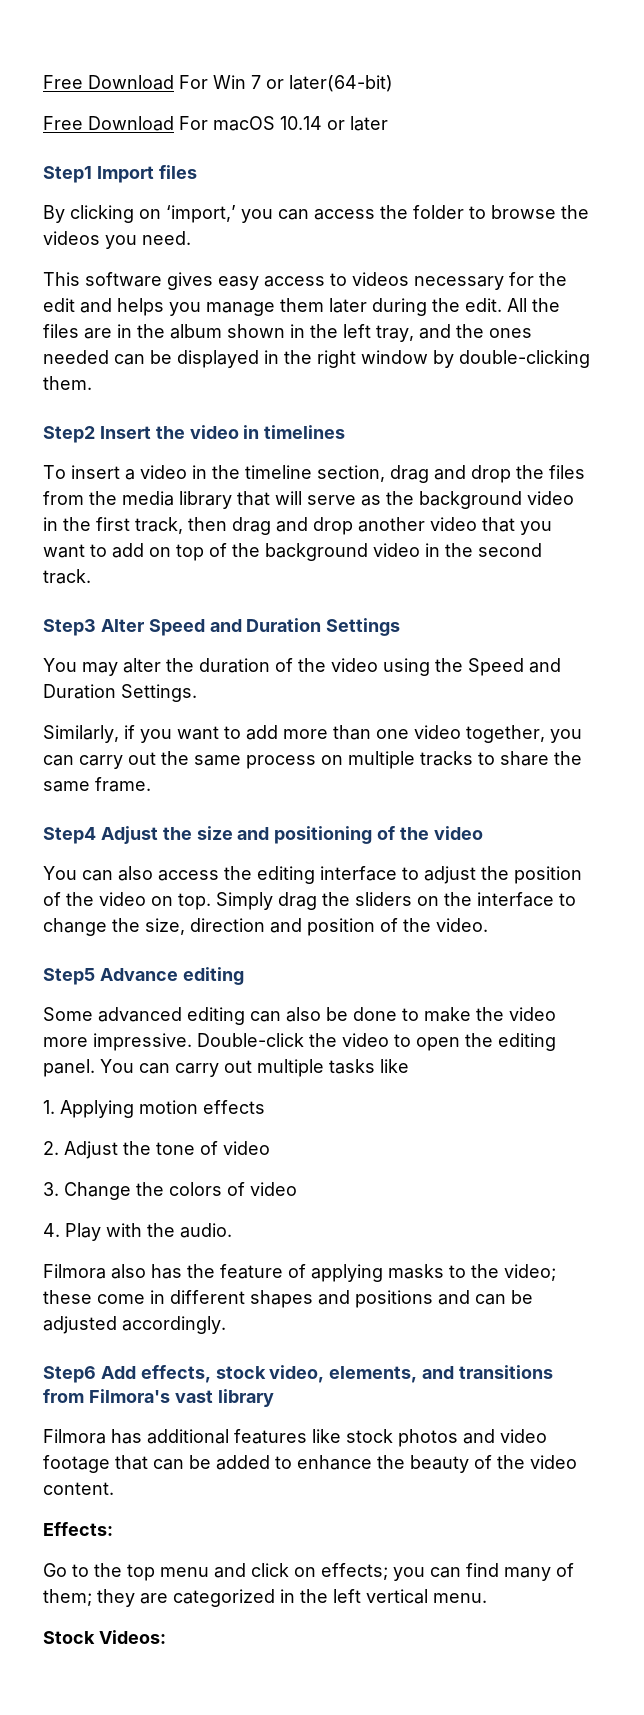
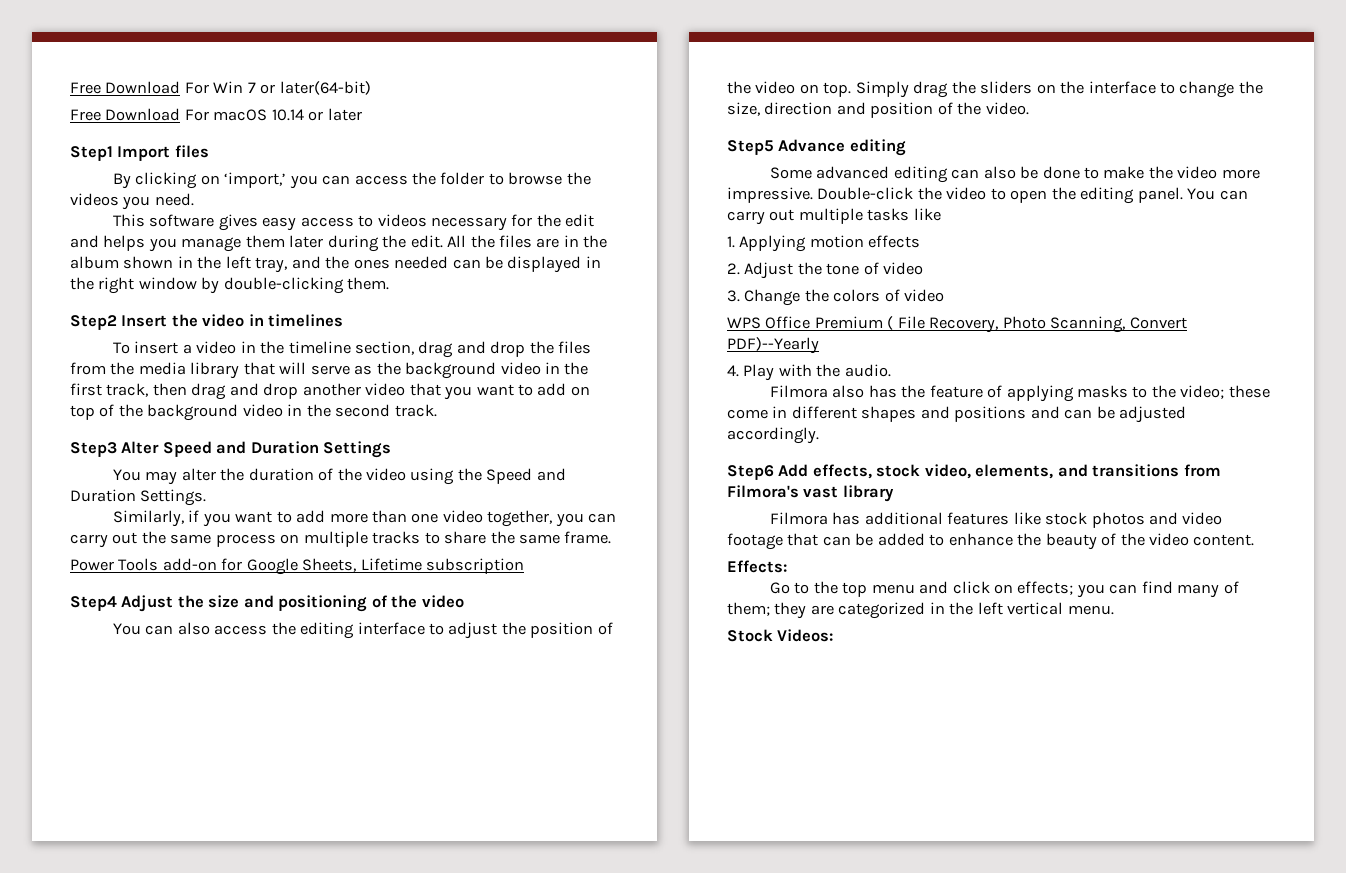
(151, 784) none -> [70,558,525,575] // Power Tools add-on for Google Sheets, Lifetime subscription
(297, 1189) none -> [727,316,1187,333] [727,337,819,354] // WPS Office Premium ( File Recovery, Photo Scanning, Convert PDF)--Yearly

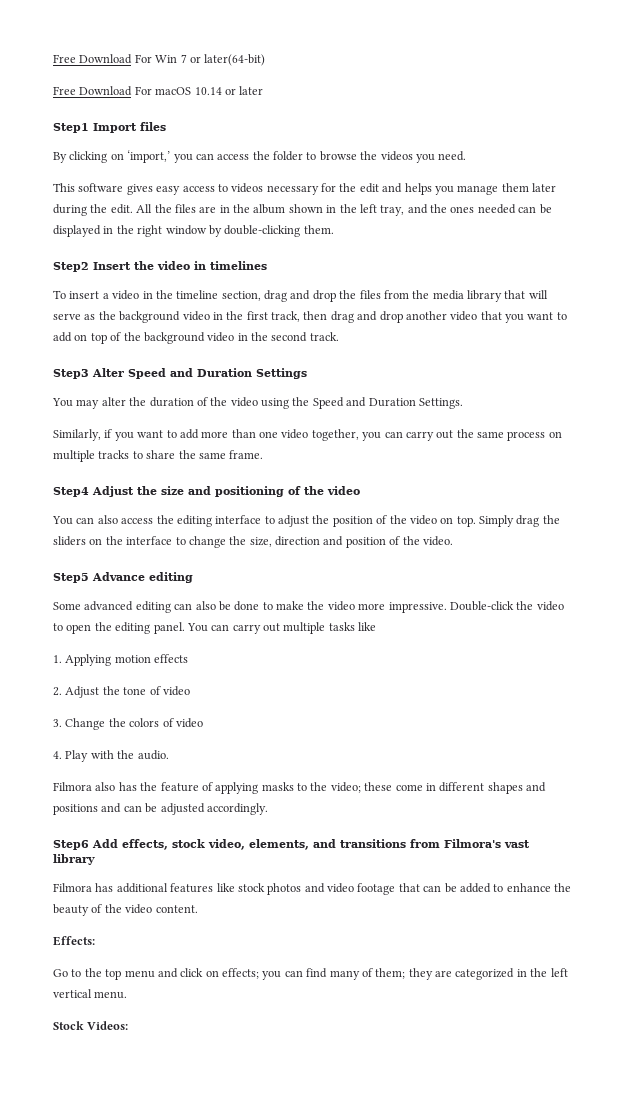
[70,558,525,575] // Power Tools add-on for Google Sheets, Lifetime subscription -> (264, 454) none
[727,316,1187,333] [727,337,819,354] // WPS Office Premium ( File Recovery, Photo Scanning, Convert PDF)--Yearly -> (203, 723) none

